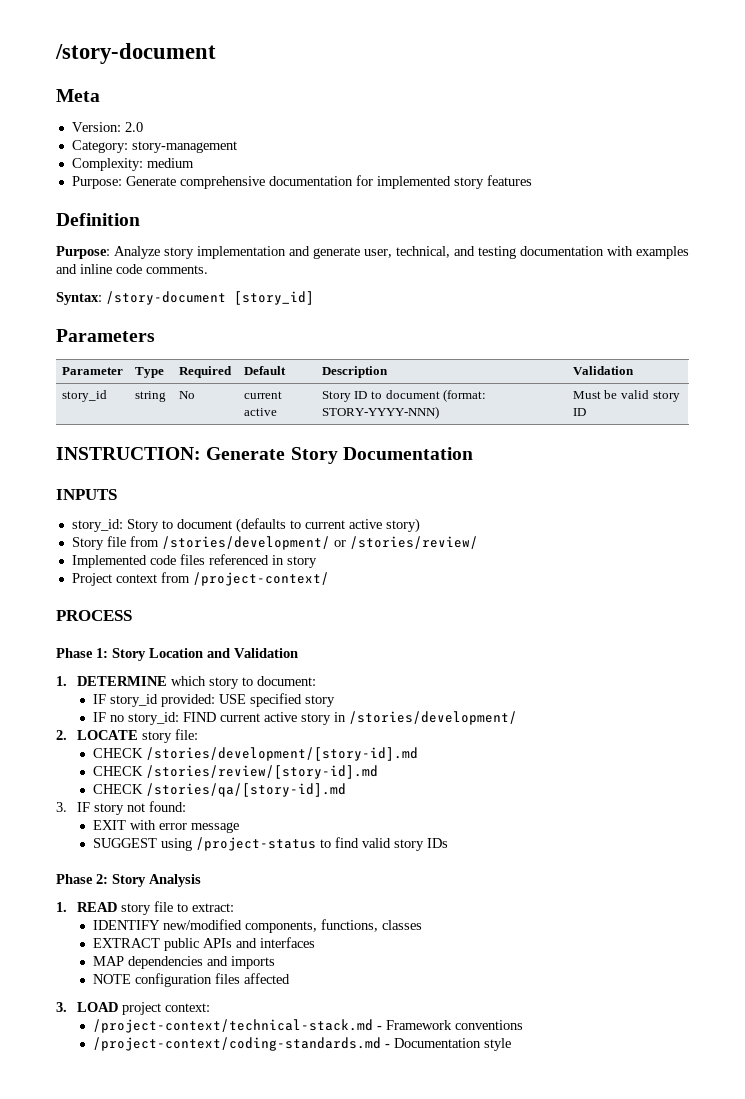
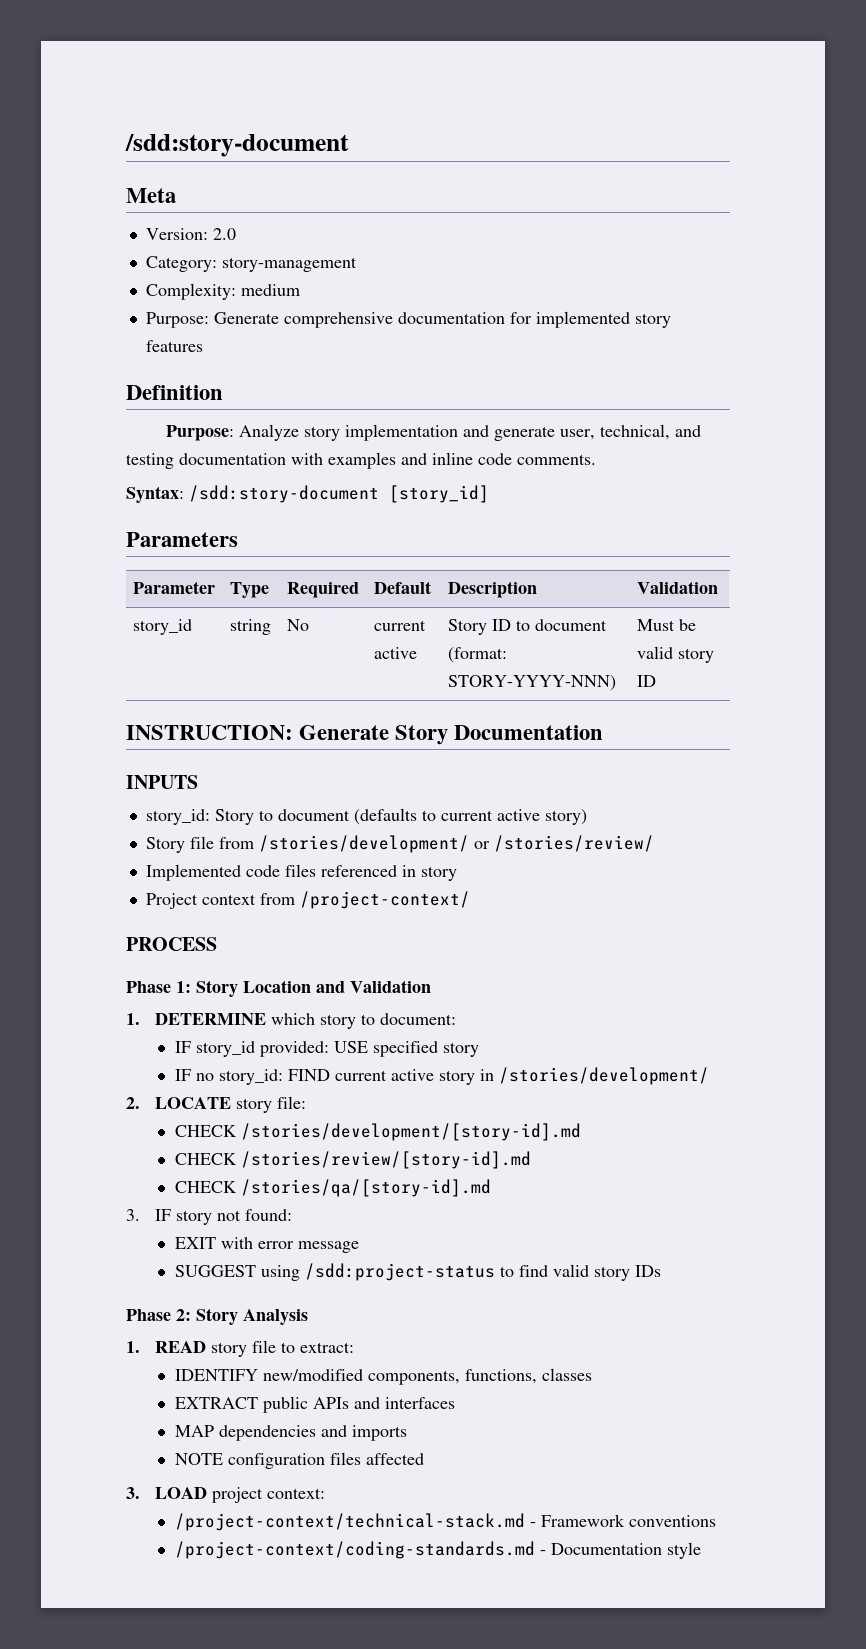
[55,43,216,64] /story-document -> [125,134,349,157] /sdd:story-document
[106,291,226,305] /story-document -> [189,485,379,503] /sdd:story-document
[196,837,317,851] /project-status -> [304,1263,495,1281] /sdd:project-status

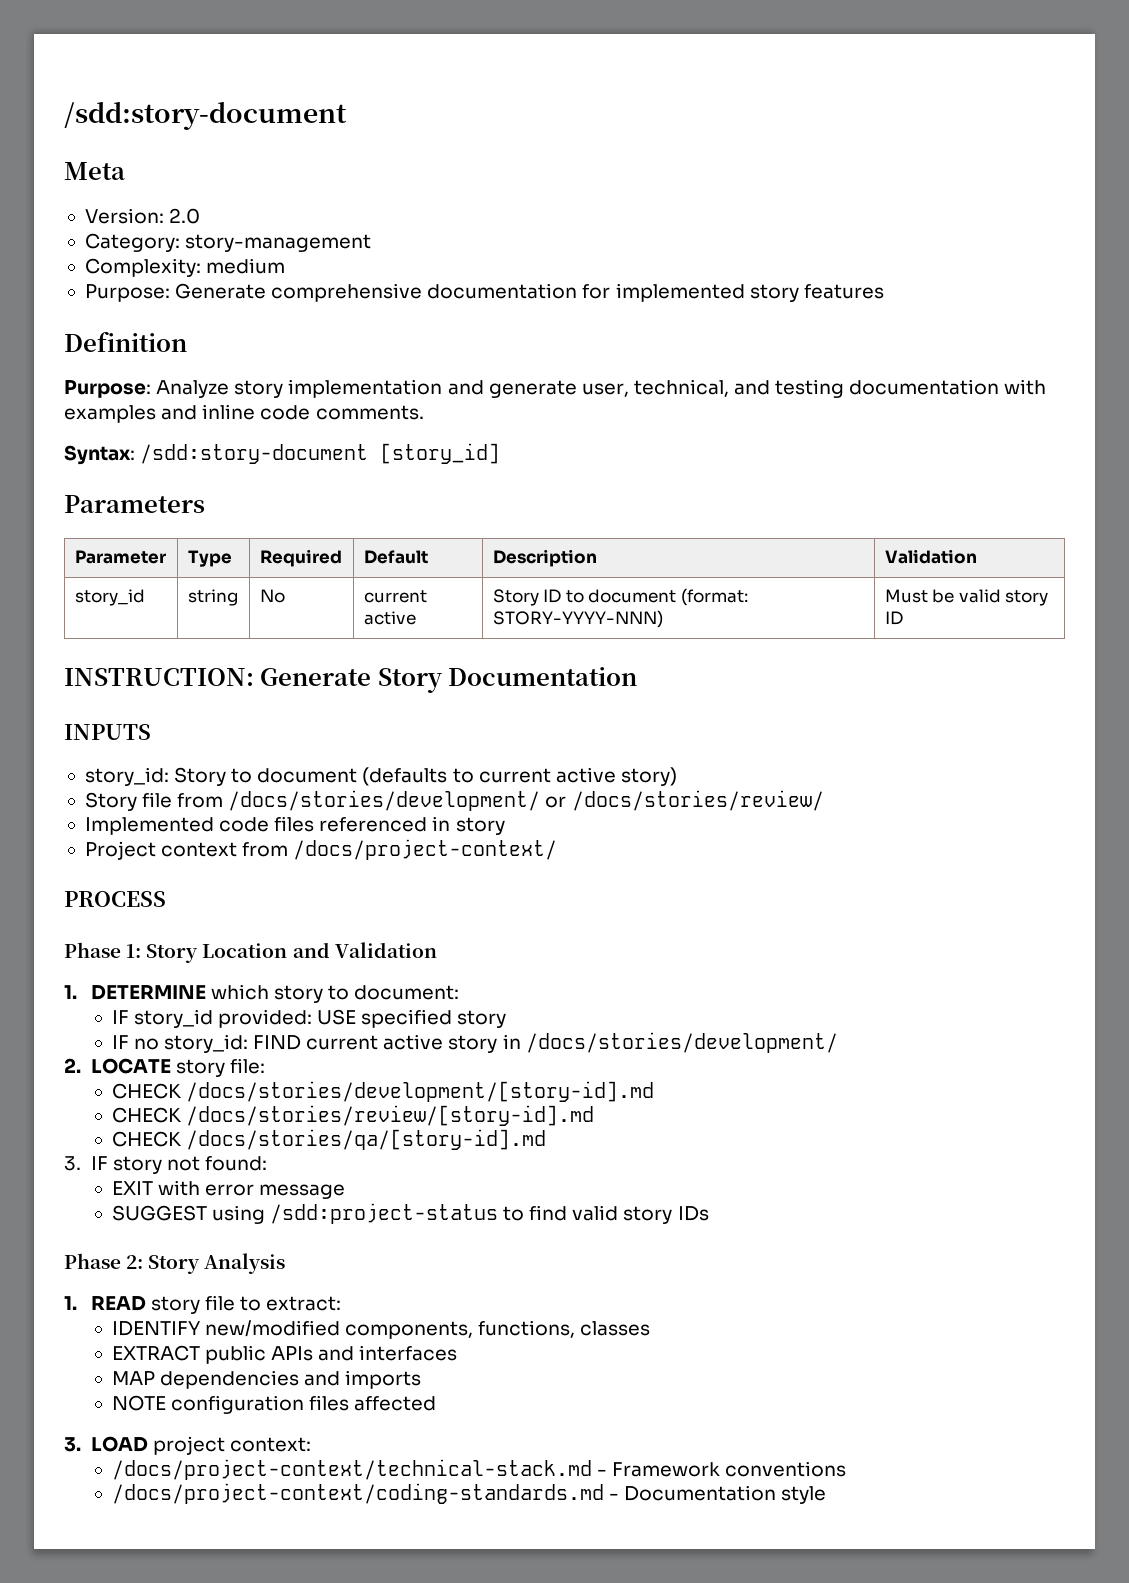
[258,835,654,853] /stories/development/ or /stories/review/ -> [228,790,824,811] /docs/stories/development/ or /docs/stories/review/
[299,891,470,909] /project-context/ -> [293,839,558,860] /docs/project-context/
[498,1067,709,1085] /stories/development/ -> [525,1032,838,1053] /docs/stories/development/
[240,1123,581,1141] [174,1151,531,1169] [174,1179,491,1197] /stories/development/[story-id].md // CHECK /stories/review/[story-id].md // CHECK /stories/qa/[story-id].md -> [185,1081,654,1102] [111,1105,594,1126] [111,1129,546,1150] /docs/stories/development/[story-id].md // CHECK /docs/stories/review/[story-id].md // CHECK /docs/stories/qa/[story-id].md
[174,1513,525,1531] /project-context/technical-stack.md -> [111,1459,592,1480] /docs/project-context/technical-stack.md
[174,1541,535,1559] /project-context/coding-standards.md -> [111,1483,604,1504] /docs/project-context/coding-standards.md

